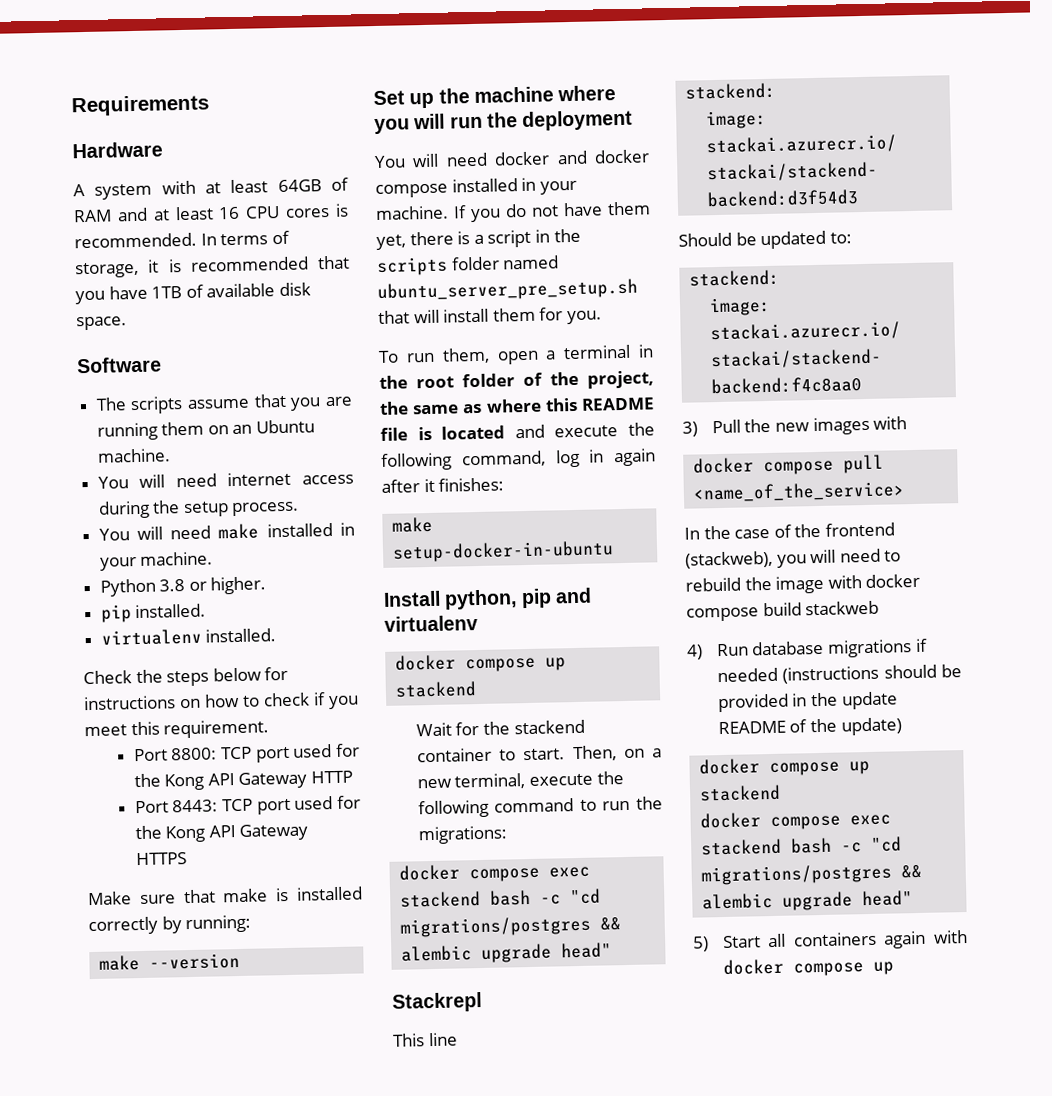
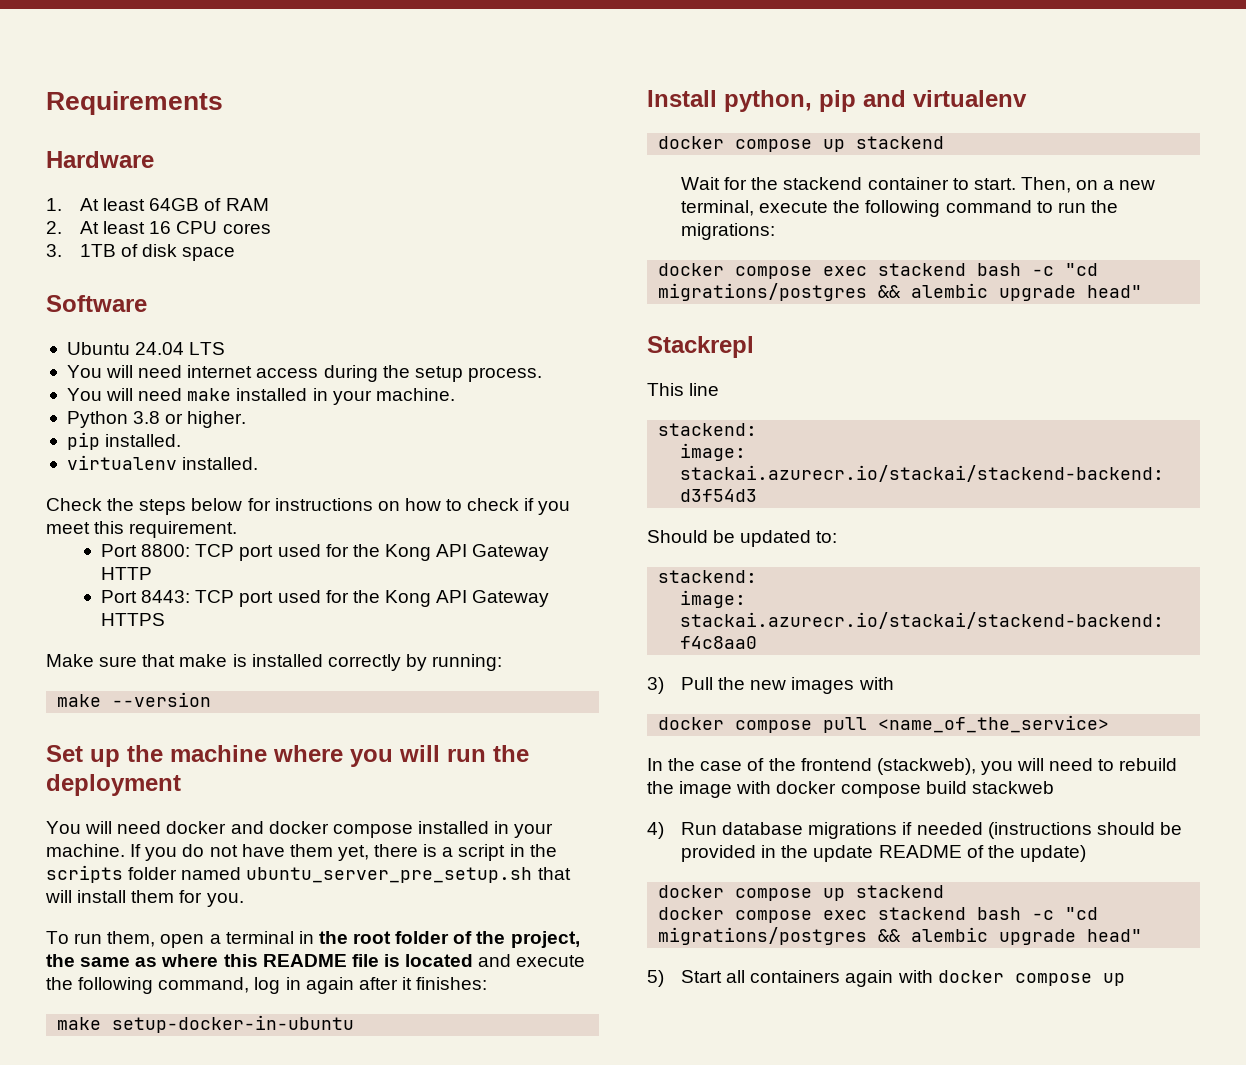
[73,180,221,200] A system with at -> [46,198,100,211] 1. At
[116,207,170,222] and at -> [46,221,100,234] // 2. At
[335,203,349,217] [74,230,290,249] [75,255,350,279] [75,282,311,305] [76,316,127,331] [76,356,162,374] [95,393,353,415] [96,419,316,441] [96,448,171,463] is recommended. In terms of storage, it is recommended that you have 1TB of available disk space. // Software // The scripts assume that you are running them on an Ubuntu machine. -> [46,244,236,261] [46,295,147,312] [66,342,226,355] // 3. 1TB of disk space // Software // Ubuntu 24.04 LTS

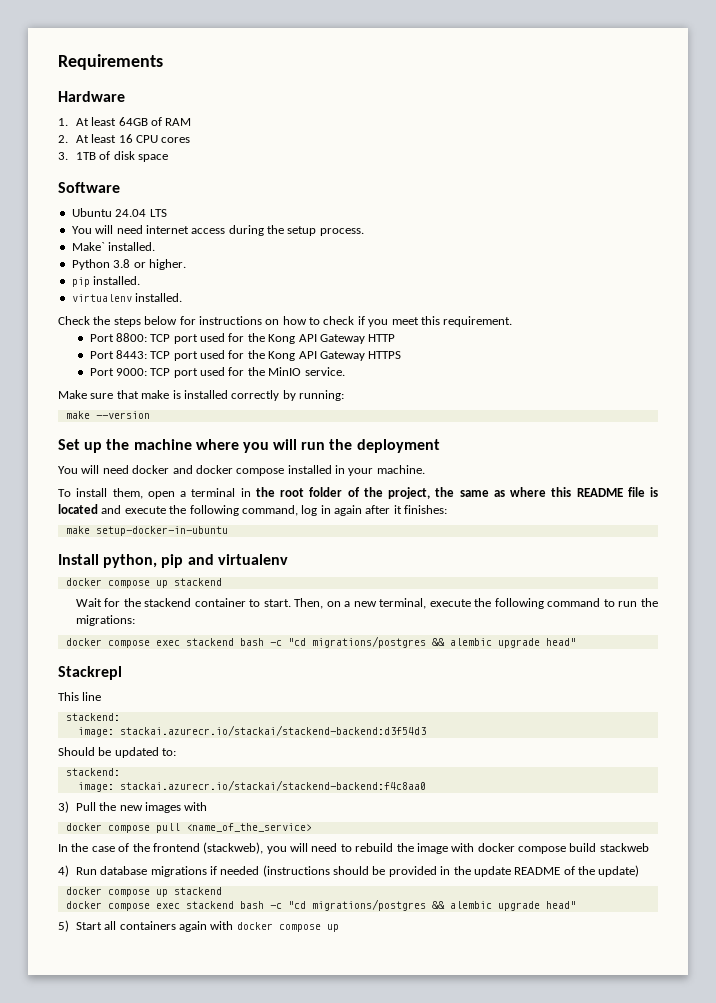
[66,388,455,405] You will need make installed in your machine. -> [71,242,156,251] Make` installed.
(165, 619) none -> [89,367,345,378] // Port 9000: TCP port used for the MinIO service.
[130,844,557,861] [46,865,571,883] [45,890,244,907] If you do not have them yet, there is a script in the scripts folder named ubuntu_server_pre_setup.sh that will install them for you. -> (425, 469) none
[74,933,103,944] run -> [76,488,108,497] install

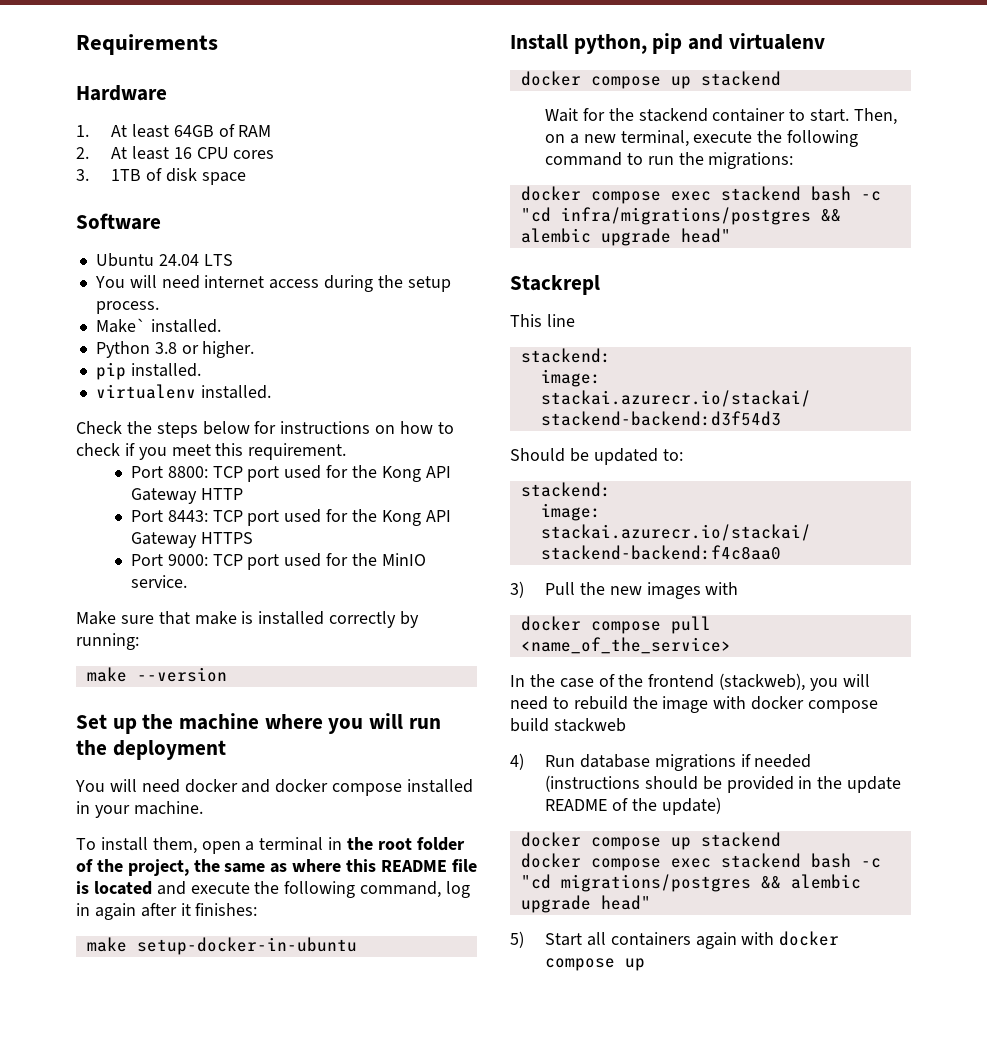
[311,636,426,648] migrations/postgres -> [560,207,811,225] infra/migrations/postgres

